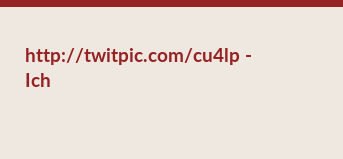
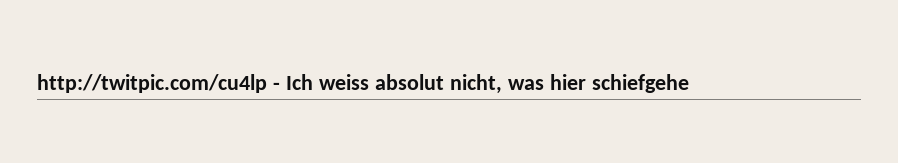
(51, 80) none -> [318,74,689,94] weiss absolut nicht, was hier schiefgehe

